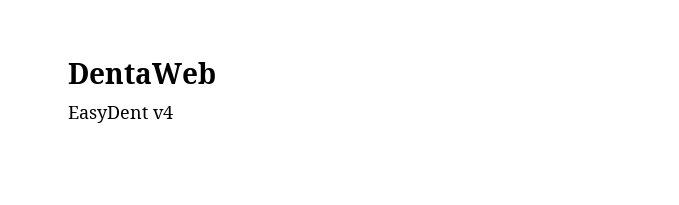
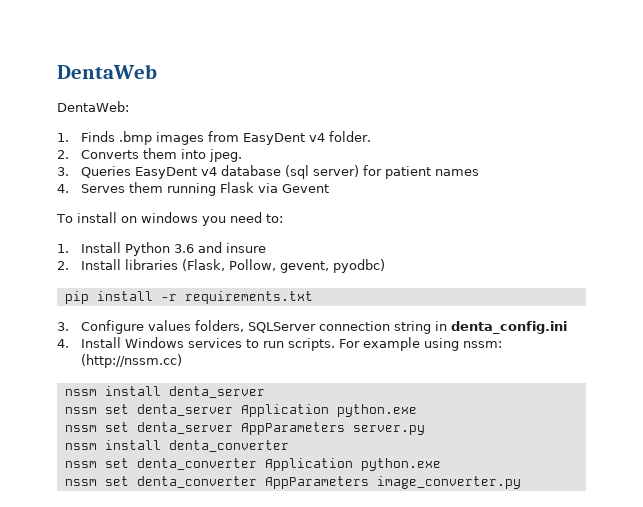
[68,106,173,123] EasyDent v4 -> [57,101,129,112] [57,131,371,145] [57,148,242,162] [57,165,479,179] [57,182,329,196] [56,212,283,226] [57,242,266,256] [57,259,385,273] [64,291,313,304] [57,320,567,334] [57,337,502,351] [80,354,182,368] [64,386,265,398] [64,404,417,417] [64,422,425,435] [64,440,289,452] [64,458,441,471] [64,476,521,489] DentaWeb: // 1. Finds .bmp images from EasyDent v4 folder. // 2. Converts them into jpeg. // 3. Queries EasyDent v4 database (sql server) for patient names // 4. Serves them running Flask via Gevent // To install on windows you need to: // 1. Install Python 3.6 and insure // 2. Install libraries (Flask, Pollow, gevent, pyodbc) // pip install -r requirements.txt // 3. Configure values folders, SQLServer connection string in denta_config.ini // 4. Install Windows services to run scripts. For example using nssm: (http://nssm.cc) // nssm install denta_server // nssm set denta_server Application python.exe // nssm set denta_server AppParameters server.py // nssm install denta_converter // nssm set denta_converter Application python.exe // nssm set denta_converter AppParameters image_converter.py

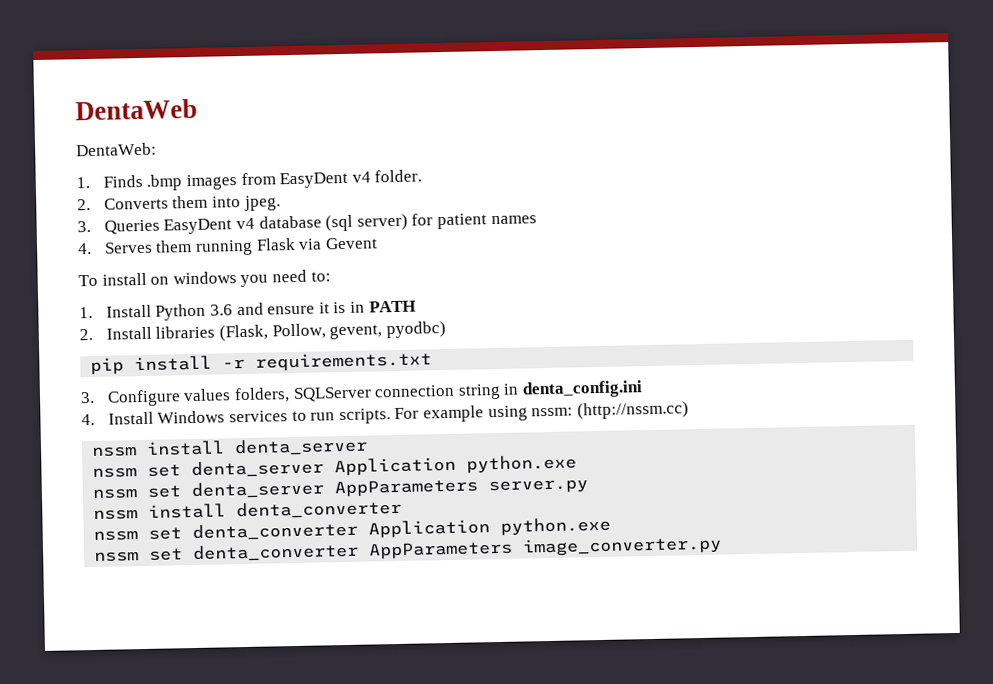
[225,243,266,253] insure -> [267,300,416,315] ensure it is in PATH

